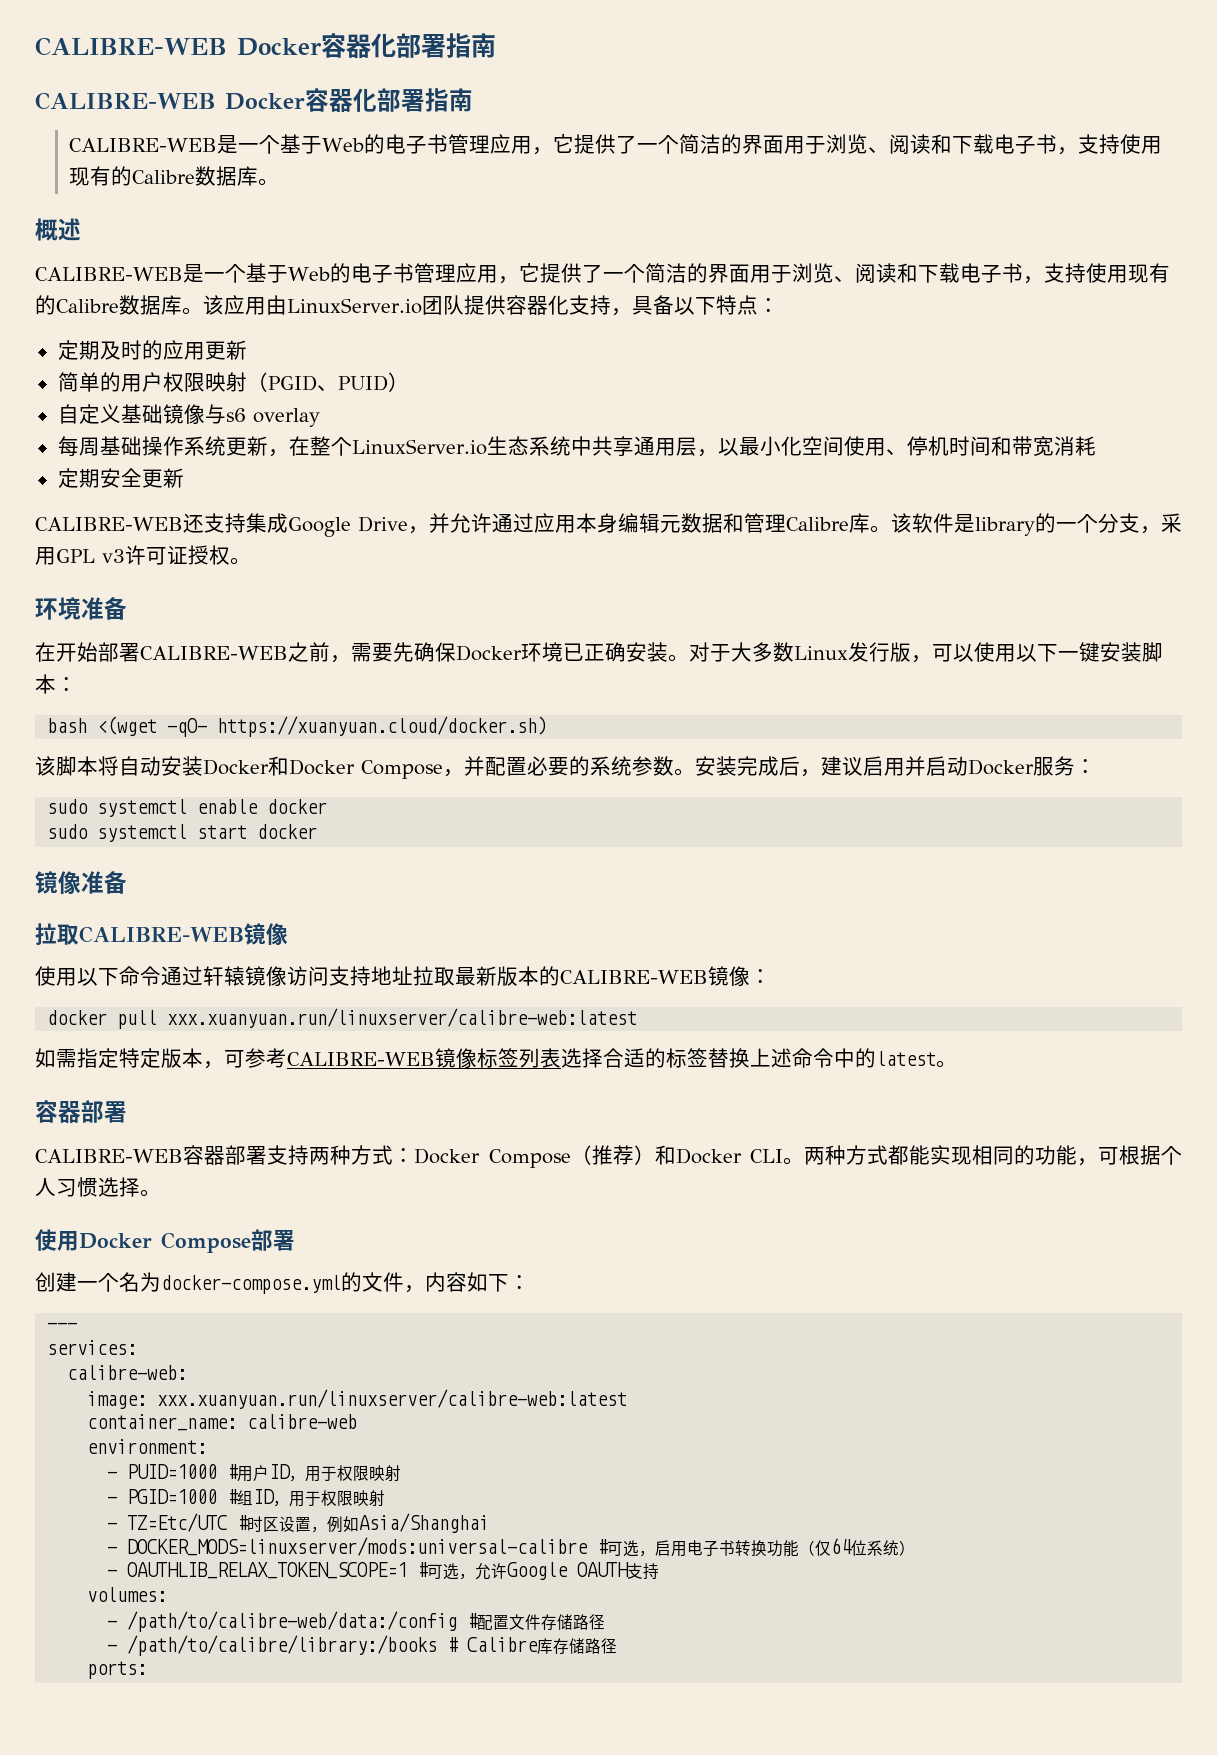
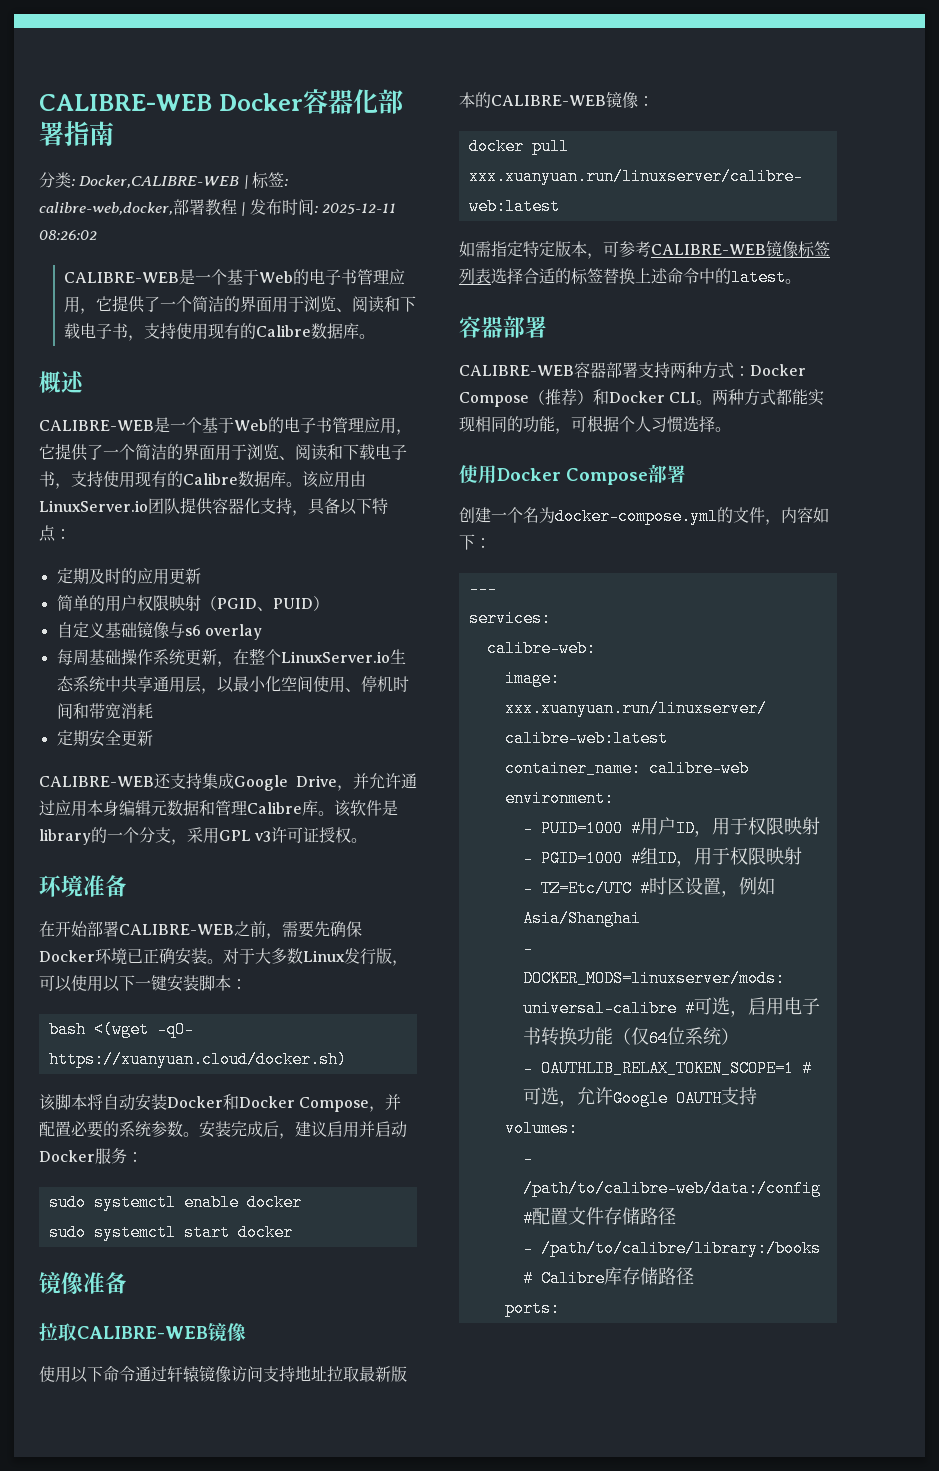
[35,33,496,58] [35,88,473,112] CALIBRE-WEB Docker容器化部署指南 // CALIBRE-WEB Docker容器化部署指南 -> [39,89,403,114] [39,121,114,146] [39,172,288,189] [39,199,396,216] [39,230,97,240] CALIBRE-WEB Docker容器化部署指南 // 分类: Docker,CALIBRE-WEB | 标签: calibre-web,docker,部署教程 | 发布时间: 2025-12-11 08:26:02

